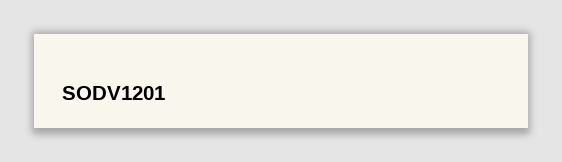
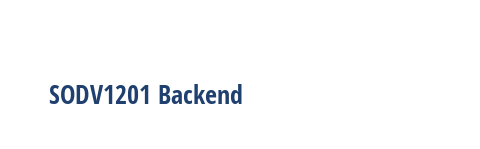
(165, 93) none -> [157,84,243,104] Backend

